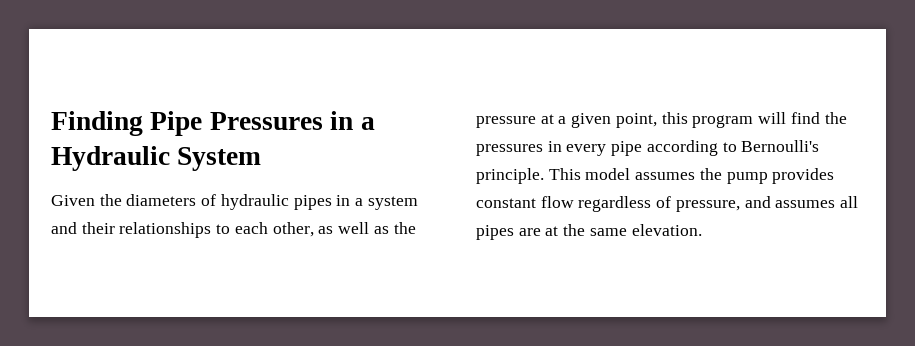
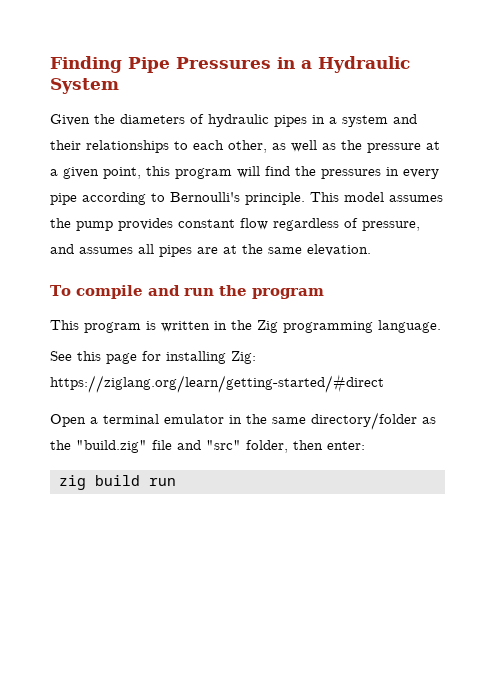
(702, 230) none -> [50,285,324,299] [50,320,441,333] [50,351,256,364] [50,374,384,393] [50,412,436,430] [50,440,365,453] [59,475,176,490] // To compile and run the program // This program is written in the Zig programming language. // See this page for installing Zig: https://ziglang.org/learn/getting-started/#direct // Open a terminal emulator in the same directory/folder as the "build.zig" file and "src" folder, then enter: // zig build run

